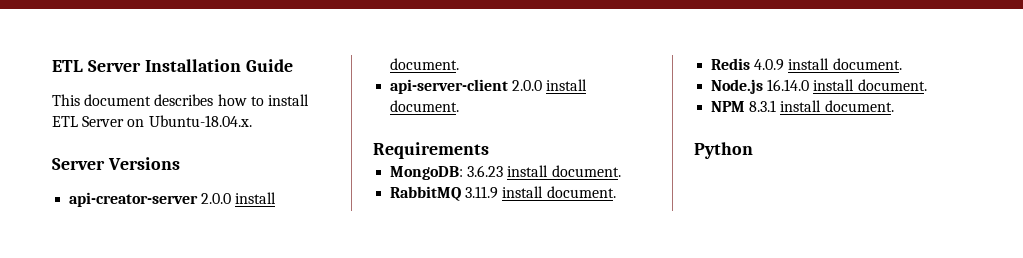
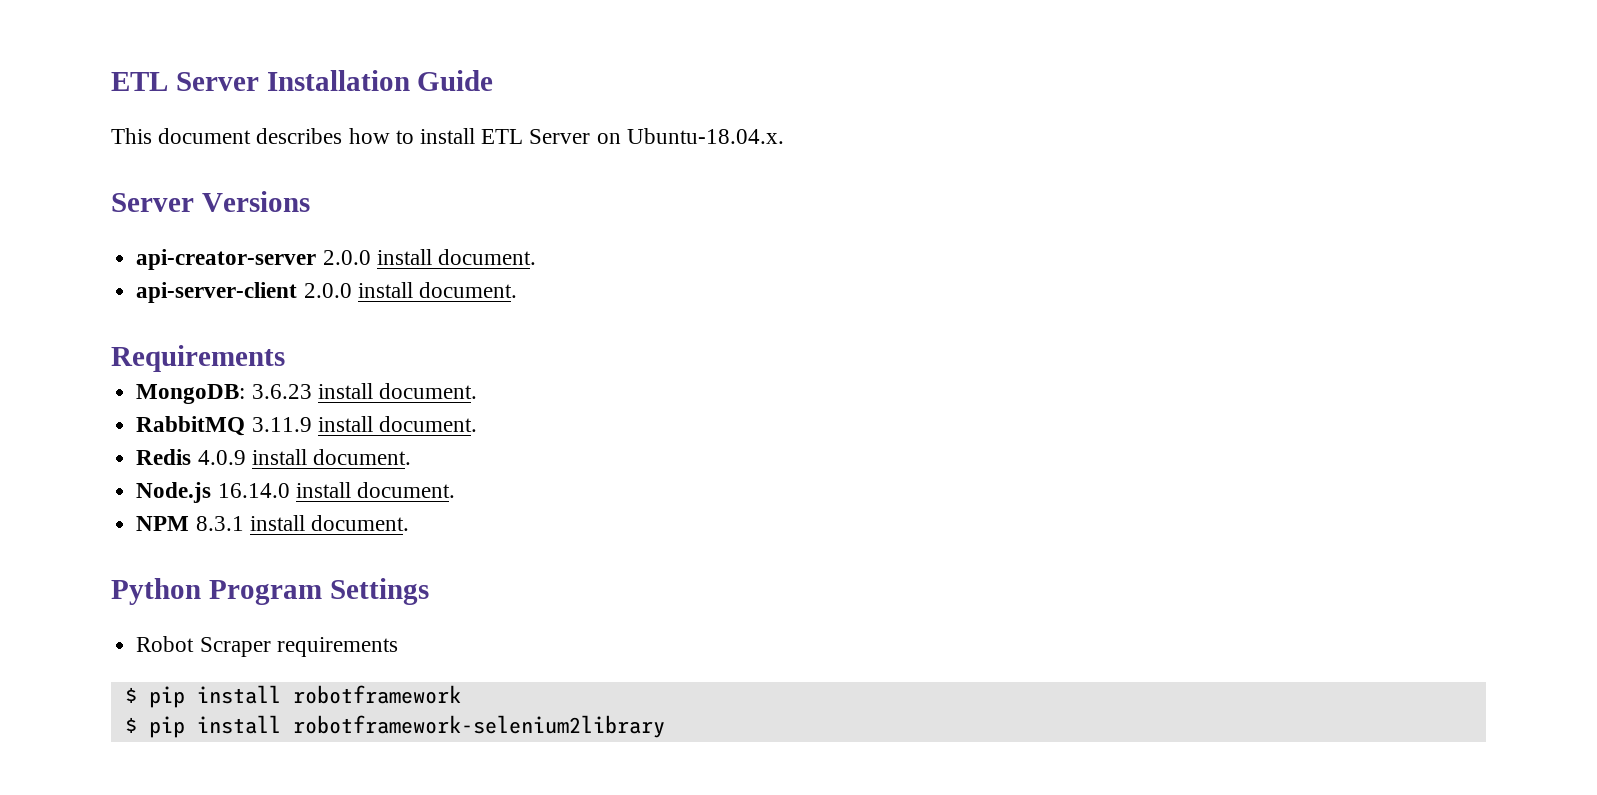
(753, 150) none -> [208,578,429,605] [136,636,398,657] [124,685,461,708] [124,715,665,738] Program Settings // Robot Scraper requirements // $ pip install robotframework // $ pip install robotframework-selenium2library

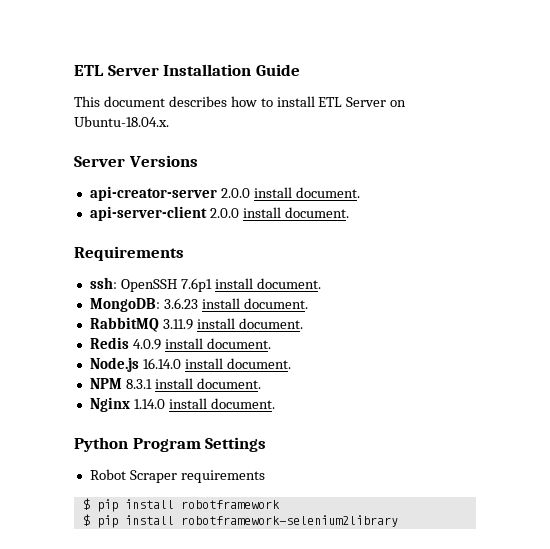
(285, 358) none -> [89,277,321,292] // ssh: OpenSSH 7.6p1 install document.
(409, 523) none -> [89,397,275,412] // Nginx 1.14.0 install document.

